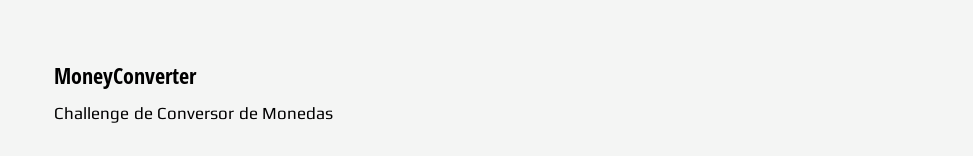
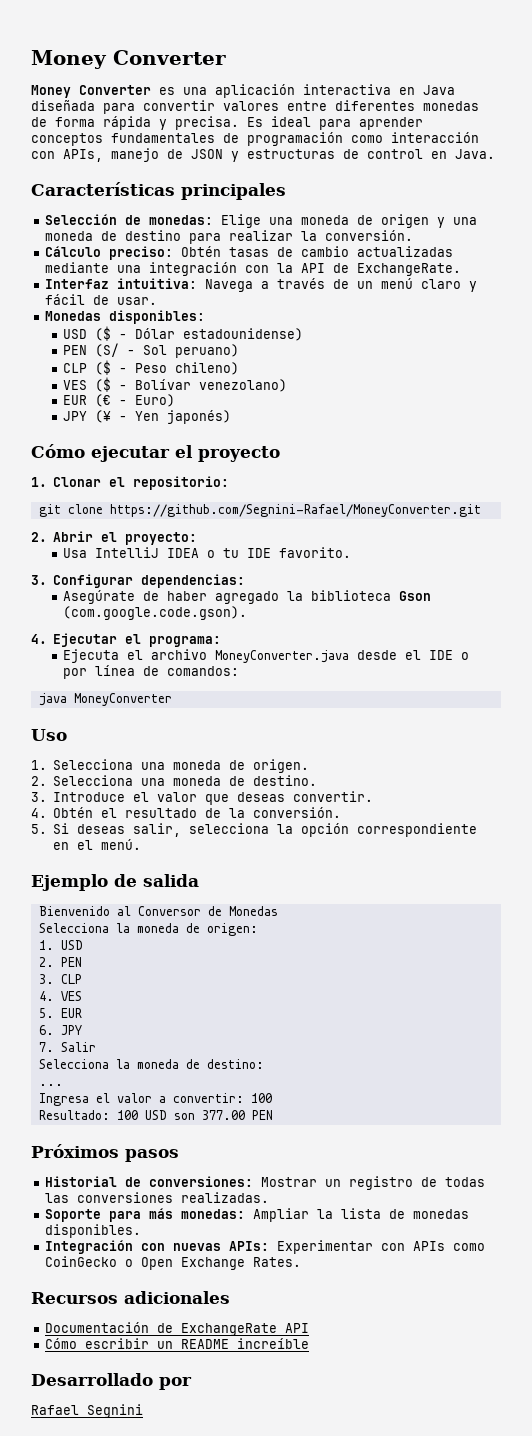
[54,68,197,89] [54,107,334,123] MoneyConverter // Challenge de Conversor de Monedas -> [31,50,226,69] [31,84,455,98] [31,100,479,114] [31,116,423,130] [31,132,479,146] [31,148,495,162] [31,182,286,200] [44,214,477,228] [44,230,413,244] [44,246,453,260] [44,262,461,276] [44,278,477,292] [44,294,157,305] [44,310,205,324] [63,326,304,341] [63,343,240,358] [63,360,240,375] [63,377,288,392] [63,394,176,407] [63,410,232,424] [31,444,280,462] [31,476,230,490] [38,504,481,517] [31,531,198,545] [63,547,352,558] [31,574,246,588] [63,590,432,604] [63,606,248,620] [31,633,222,647] [63,649,470,663] [63,665,240,679] [38,693,172,706] [31,729,67,741] [31,759,310,773] [31,775,318,786] [31,791,374,805] [31,807,342,818] [31,823,478,837] [53,839,142,850] [31,874,199,891] [38,906,278,916] [38,923,258,936] [38,940,83,950] [38,957,82,967] [38,974,82,984] [38,991,82,1001] [38,1008,82,1018] [38,1025,82,1035] [38,1042,96,1052] [38,1059,264,1069] [38,1084,63,1086] [38,1093,272,1106] [38,1110,273,1120] [31,1144,179,1162] [44,1176,485,1190] [44,1192,269,1203] [44,1208,469,1222] [44,1224,141,1238] [44,1240,485,1254] [44,1256,301,1270] [31,1291,230,1304] [44,1322,309,1336] [44,1338,309,1349] [31,1373,192,1390] [31,1404,143,1418] Money Converter // Money Converter es una aplicación interactiva en Java diseñada para convertir valores entre diferentes monedas de forma rápida y precisa. Es ideal para aprender conceptos fundamentales de programación como interacción con APIs, manejo de JSON y estructuras de control en Java. // Características principales // Selección de monedas: Elige una moneda de origen y una moneda de destino para realizar la conversión. // Cálculo preciso: Obtén tasas de cambio actualizadas mediante una integración con la API de ExchangeRate. // Interfaz intuitiva: Navega a través de un menú claro y fácil de usar. // Monedas disponibles: // USD ($ - Dólar estadounidense) // PEN (S/ - Sol peruano) // CLP ($ - Peso chileno) // VES ($ - Bolívar venezolano) // EUR (€ - Euro) // JPY (¥ - Yen japonés) // Cómo ejecutar el proyecto // 1. Clonar el repositorio: // git clone https://github.com/Segnini-Rafael/MoneyConverter.git // 2. Abrir el proyecto: // Usa IntelliJ IDEA o tu IDE favorito. // 3. Configurar dependencias: // Asegúrate de haber agregado la biblioteca Gson (com.google.code.gson). // 4. Ejecutar el programa: // Ejecuta el archivo MoneyConverter.java desde el IDE o por línea de comandos: // java MoneyConverter // Uso // 1. Selecciona una moneda de origen. // 2. Selecciona una moneda de destino. // 3. Introduce el valor que deseas convertir. // 4. Obtén el resultado de la conversión. // 5. Si deseas salir, selecciona la opción correspondiente en el menú. // Ejemplo de salida // Bienvenido al Conversor de Monedas // Selecciona la moneda de origen: // 1. USD // 2. PEN // 3. CLP // 4. VES // 5. EUR // 6. JPY // 7. Salir // Selecciona la moneda de destino: // ... // Ingresa el valor a convertir: 100 // Resultado: 100 USD son 377.00 PEN // Próximos pasos // Historial de conversiones: Mostrar un registro de todas las conversiones realizadas. // Soporte para más monedas: Ampliar la lista de monedas disponibles. // Integración con nuevas APIs: Experimentar con APIs como CoinGecko o Open Exchange Rates. // Recursos adicionales // Documentación de ExchangeRate API // Cómo escribir un README increíble // Desarrollado por // Rafael Segnini

